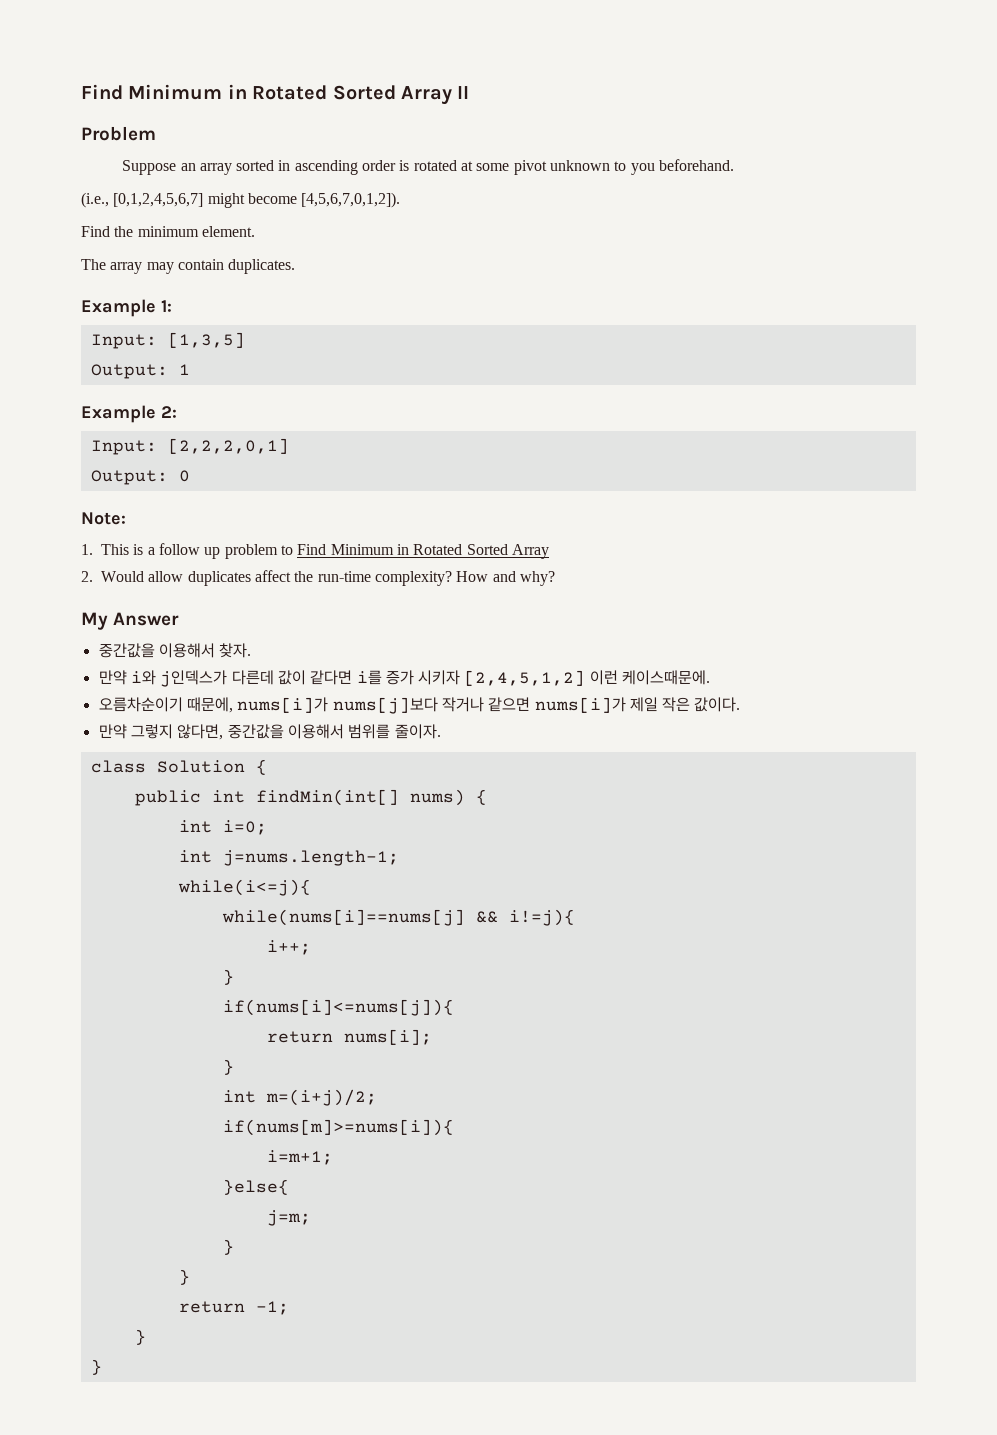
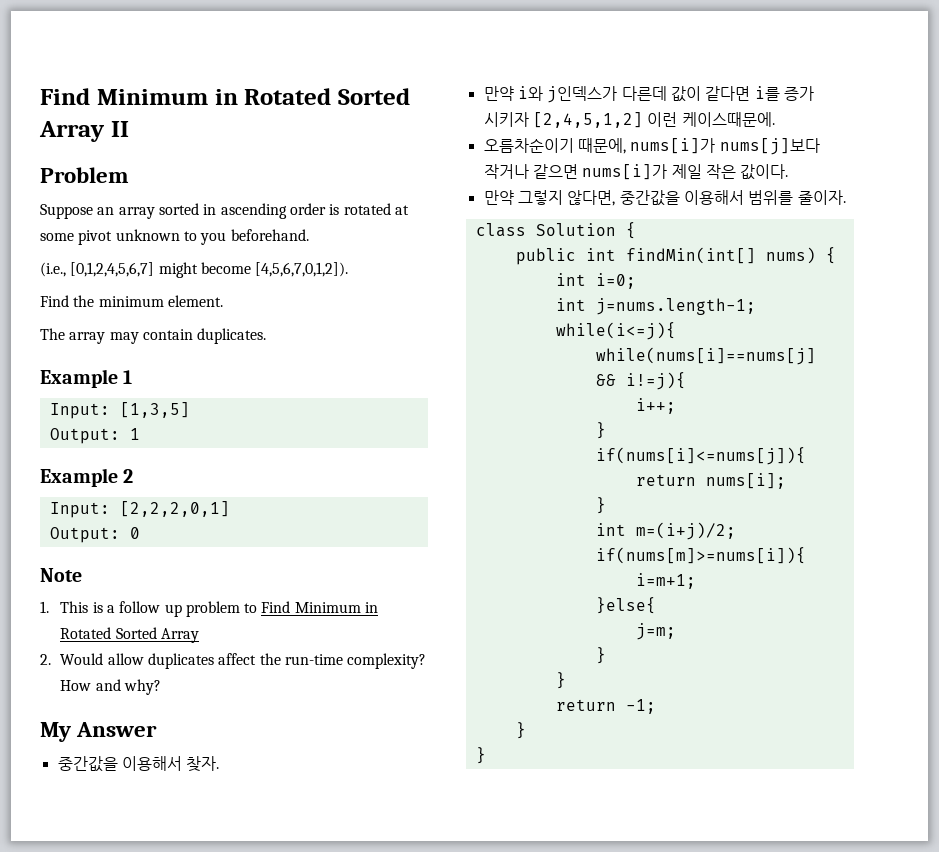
[161,300,172,312] 1: -> [123,370,133,384] 1
[161,406,177,418] 2: -> [123,469,134,483] 2
[81,512,126,525] Note: -> [40,568,82,582] Note

